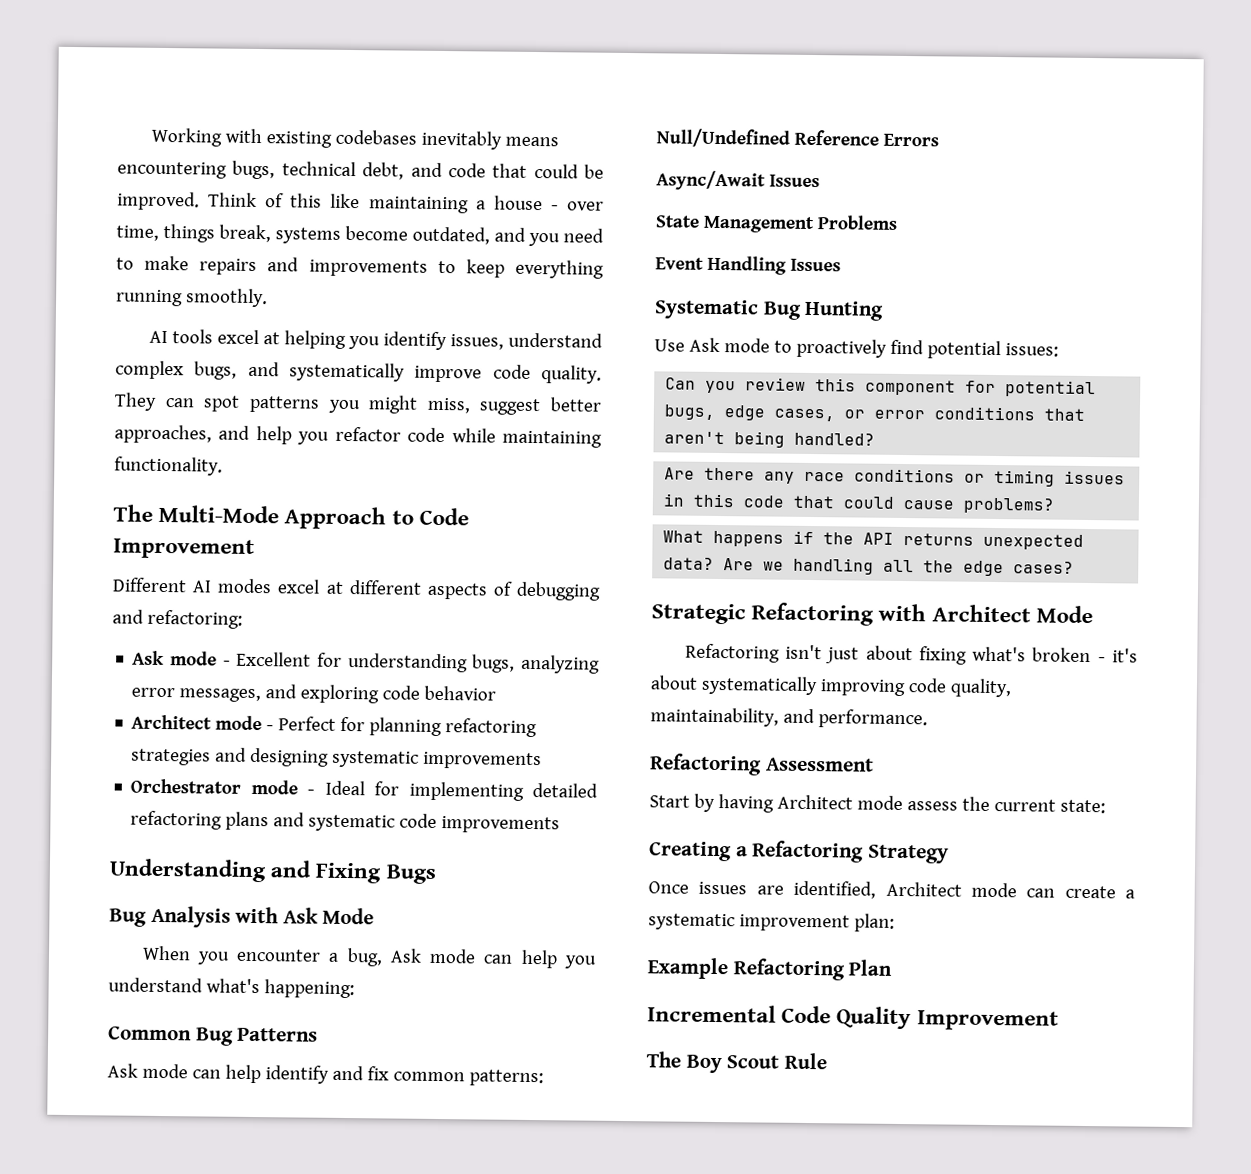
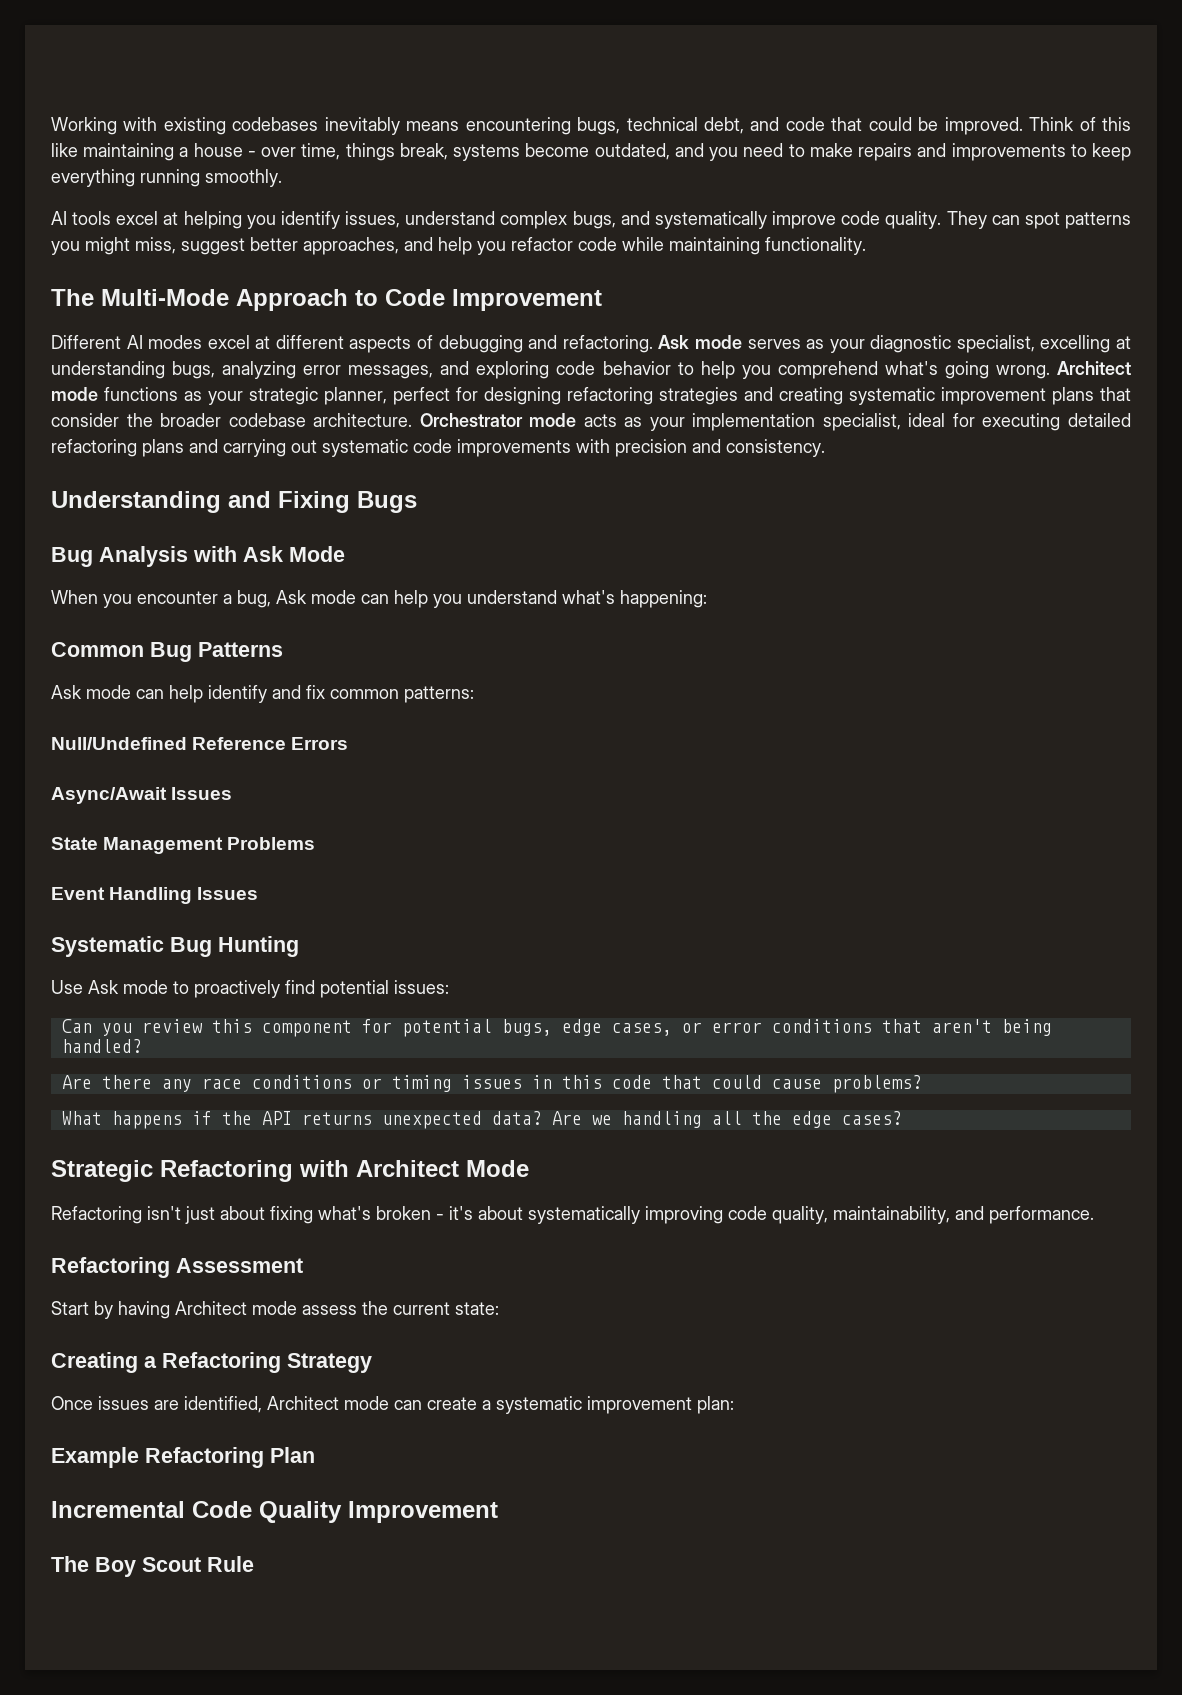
[146,609,243,629] [132,650,343,667] refactoring: // Ask mode - Excellent for -> [562,335,1131,353] refactoring. Ask mode serves as your diagnostic specialist, excelling at
[131,714,538,738] [131,747,543,770] [130,778,524,801] // Architect mode - Perfect for planning refactoring strategies and designing systematic improvements // Orchestrator mode - Ideal for implementing -> [677,361,1131,379] [51,387,1131,405] [51,413,1061,431] to help you comprehend what's going wrong. Architect mode functions as your strategic planner, perfect for designing refactoring strategies and creating systematic improvement plans that consider the broader codebase architecture. Orchestrator mode acts as your implementation specialist, ideal for executing
(306, 819) none -> [223,439,317,457] carrying out
(561, 825) none -> [576,439,825,457] with precision and consistency.

